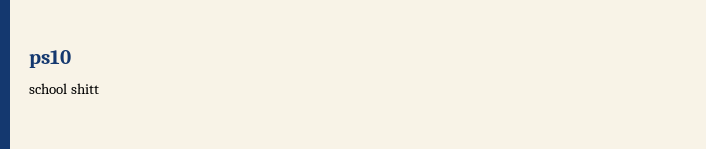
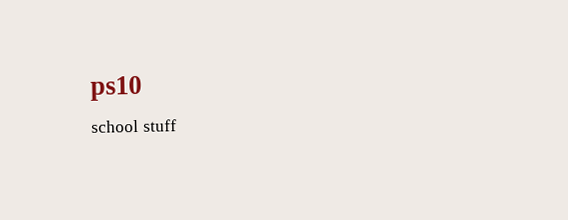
[70,83,99,94] shitt -> [142,119,177,132] stuff

